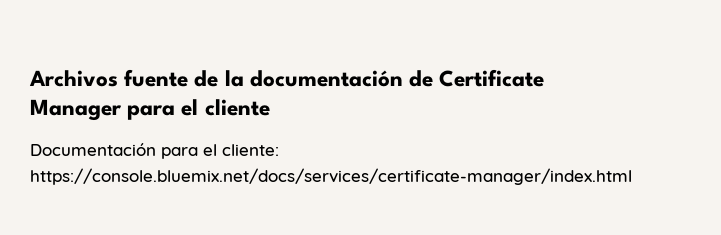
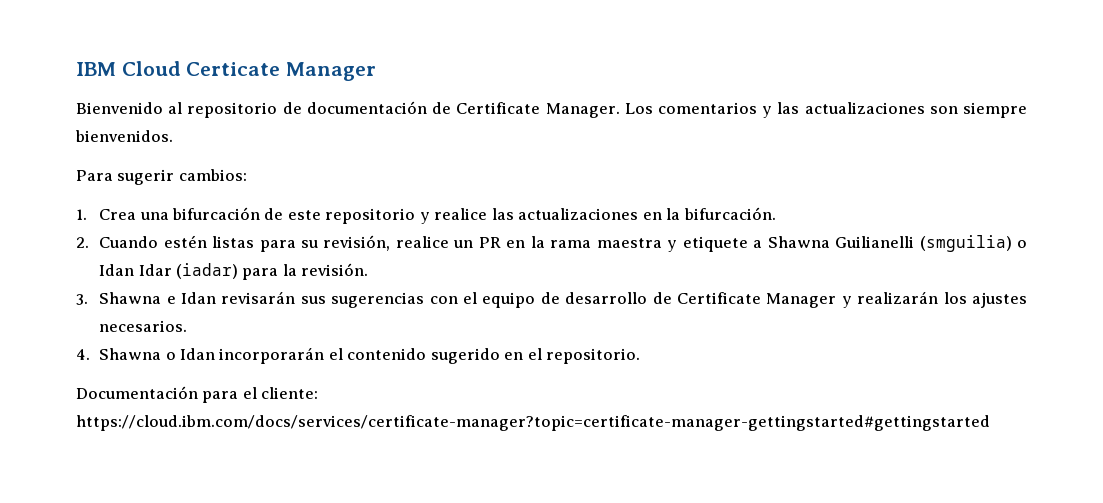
[29,69,545,87] [30,99,270,121] Archivos fuente de la documentación de Certificate Manager para el cliente -> [76,61,377,81] [76,101,1027,118] [75,130,173,142] [76,169,247,185] [76,207,776,224] [76,235,1028,252] [99,263,369,280] [76,291,1027,308] [99,320,188,332] [76,347,641,364] IBM Cloud Certicate Manager // Bienvenido al repositorio de documentación de Certificate Manager. Los comentarios y las actualizaciones son siempre bienvenidos. // Para sugerir cambios: // 1. Crea una bifurcación de este repositorio y realice las actualizaciones en la bifurcación. // 2. Cuando estén listas para su revisión, realice un PR en la rama maestra y etiquete a Shawna Guilianelli (smguilia) o Idan Idar (iadar) para la revisión. // 3. Shawna e Idan revisarán sus sugerencias con el equipo de desarrollo de Certificate Manager y realizarán los ajustes necesarios. // 4. Shawna o Idan incorporarán el contenido sugerido en el repositorio.
[30,168,632,185] https://console.bluemix.net/docs/services/certificate-manager/index.html -> [76,415,990,431] https://cloud.ibm.com/docs/services/certificate-manager?topic=certificate-manager-gettingstarted#gettingstarted

